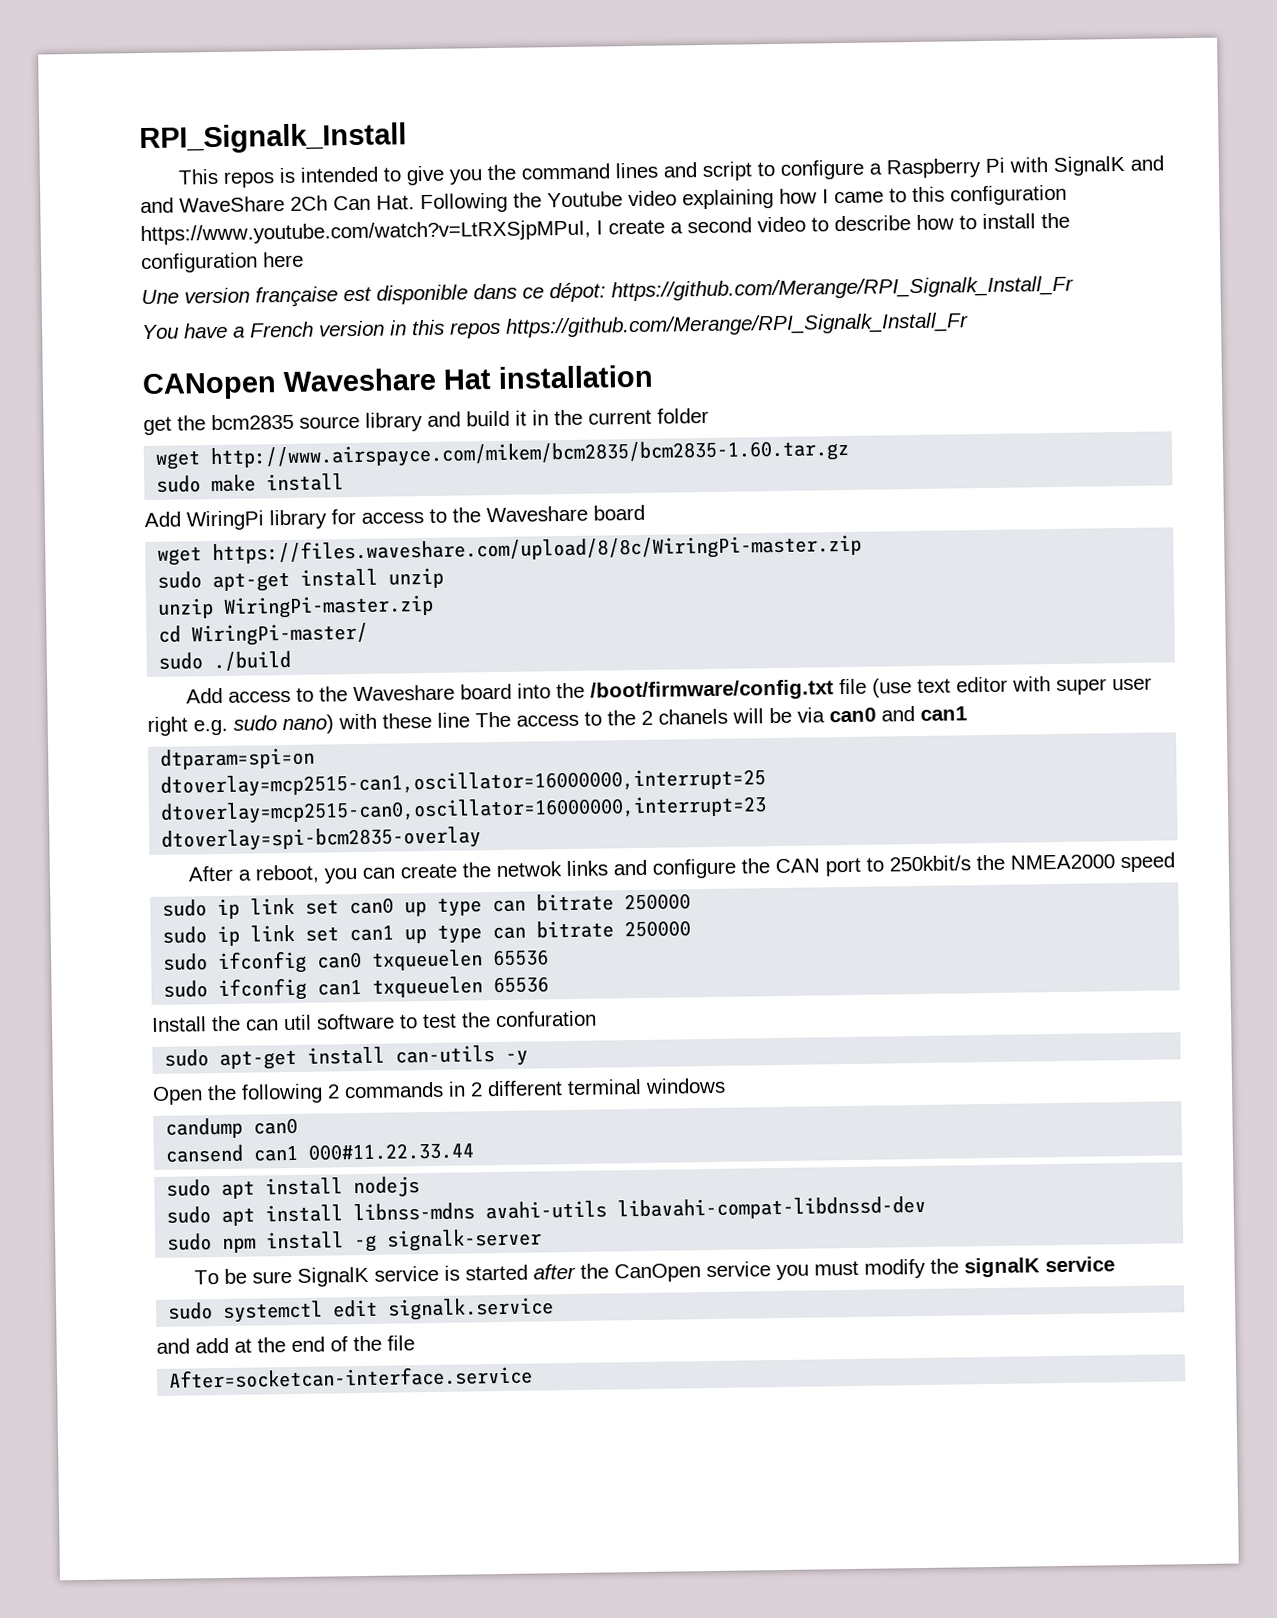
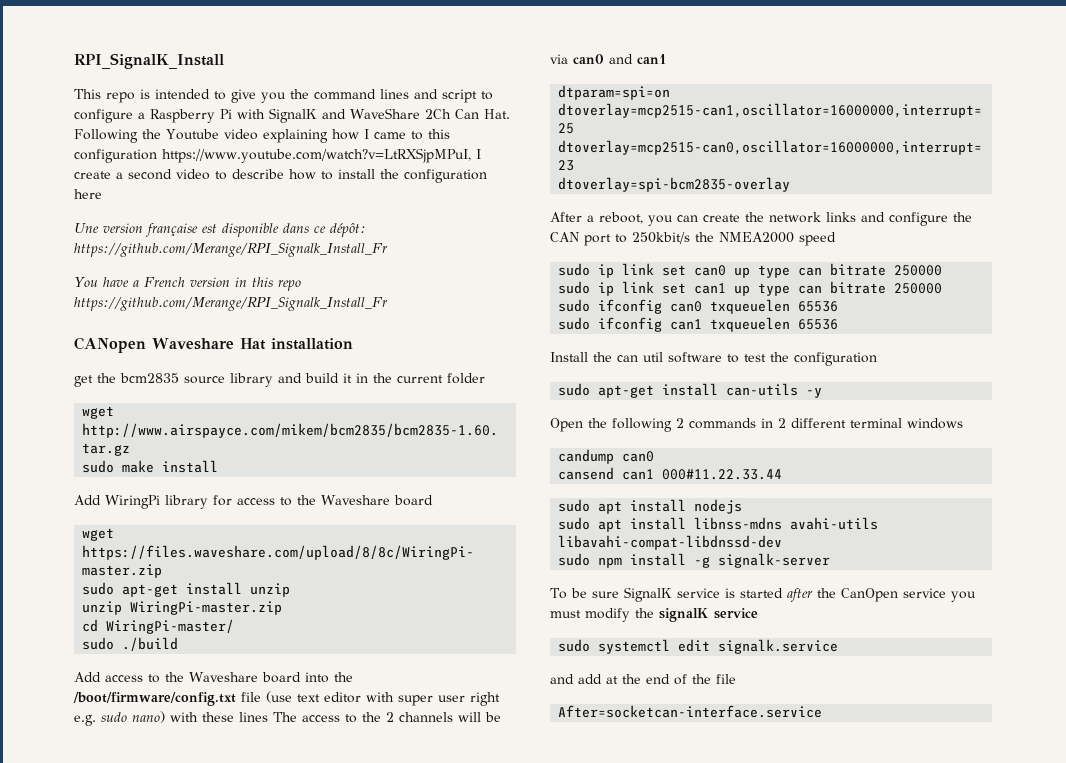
[139,122,407,155] RPI_Signalk_Install -> [74,53,224,69] RPI_SignalK_Install
[222,171,275,188] repos -> [106,92,135,103] repo
[140,197,174,214] and -> (346, 114) none
[549,282,606,303] dépot: -> [330,223,366,237] dépôt:
[450,321,501,339] repos -> [277,280,301,291] repo
[437,712,470,728] line -> [239,712,268,722] lines
[658,708,728,725] chanels -> [399,712,453,722] channels
[495,861,562,878] netwok -> [769,212,821,223] network
[495,1010,597,1028] confuration -> [794,352,877,366] configuration

